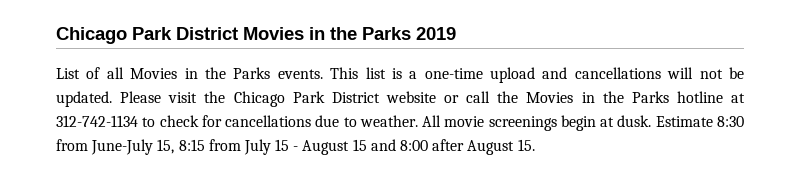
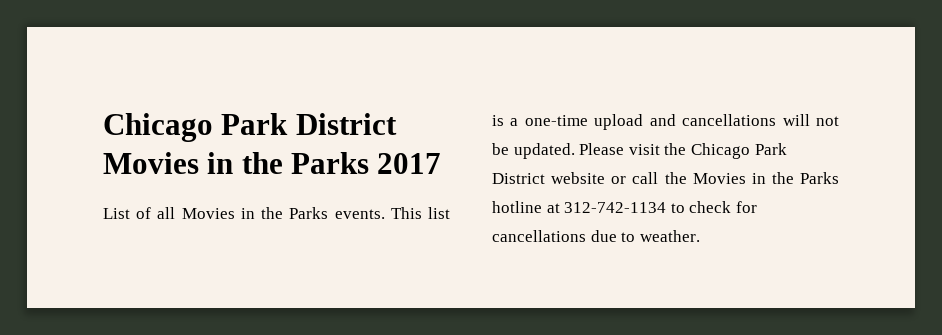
[416,27,456,40] 2019 -> [377,153,442,174] 2017
[422,115,744,131] [56,139,535,155] All movie screenings begin at dusk. Estimate 8:30 from June-July 15, 8:15 from July 15 - August 15 and 8:00 after August 15. -> (700, 236) none

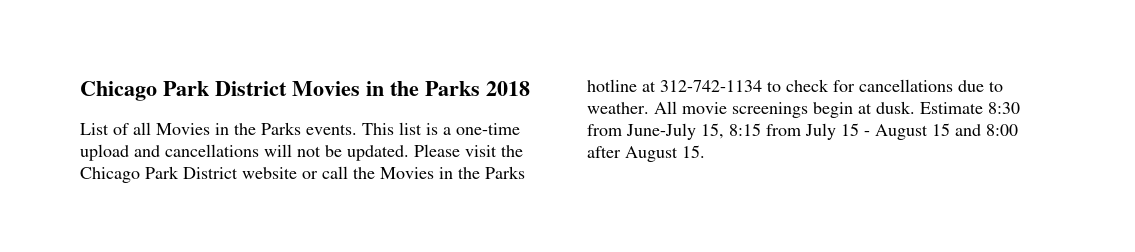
[377,153,442,174] 2017 -> [486,81,530,96] 2018
(700, 236) none -> [654,101,1020,118] [587,123,1018,140] [587,145,705,162] All movie screenings begin at dusk. Estimate 8:30 from June-July 15, 8:15 from July 15 - August 15 and 8:00 after August 15.

